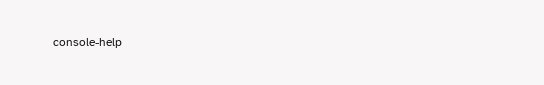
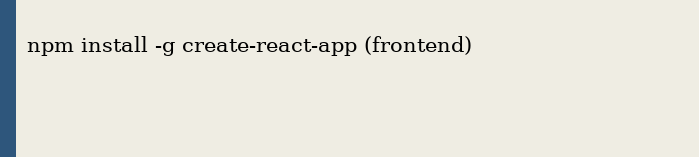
[53,38,122,48] console-help -> [27,36,472,56] npm install -g create-react-app (frontend)

